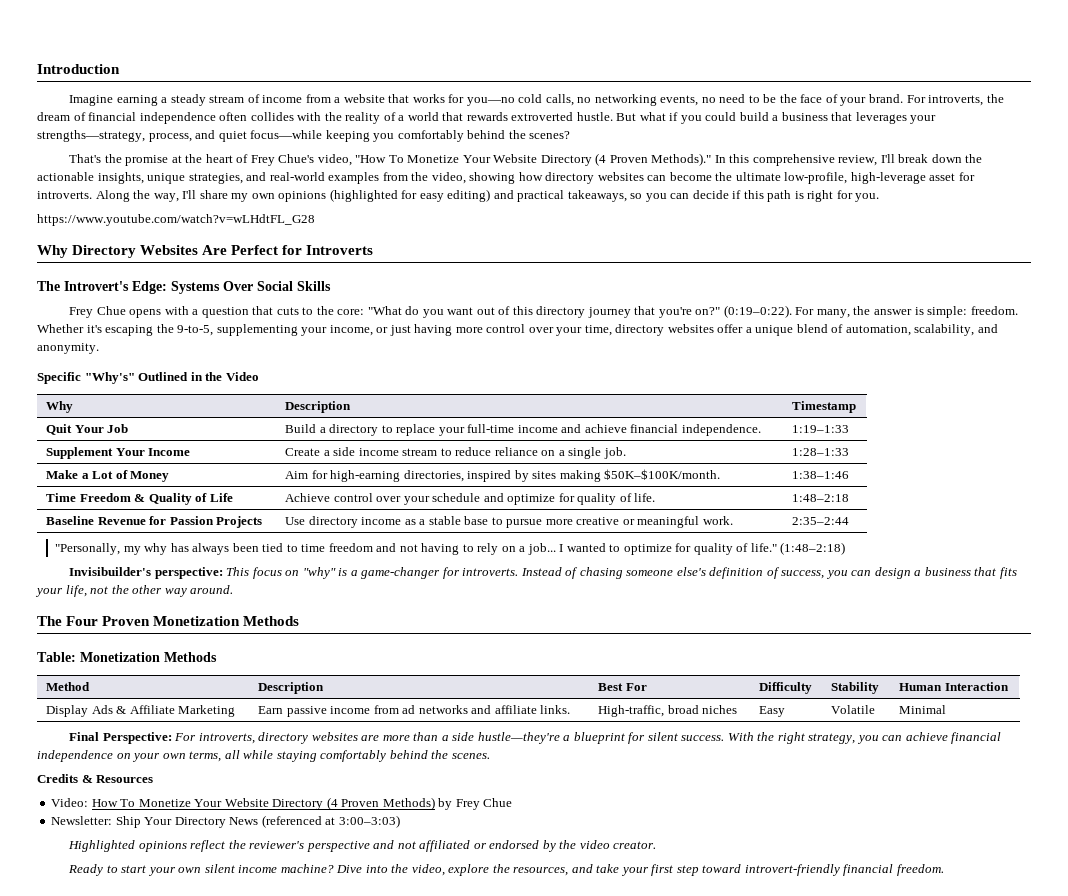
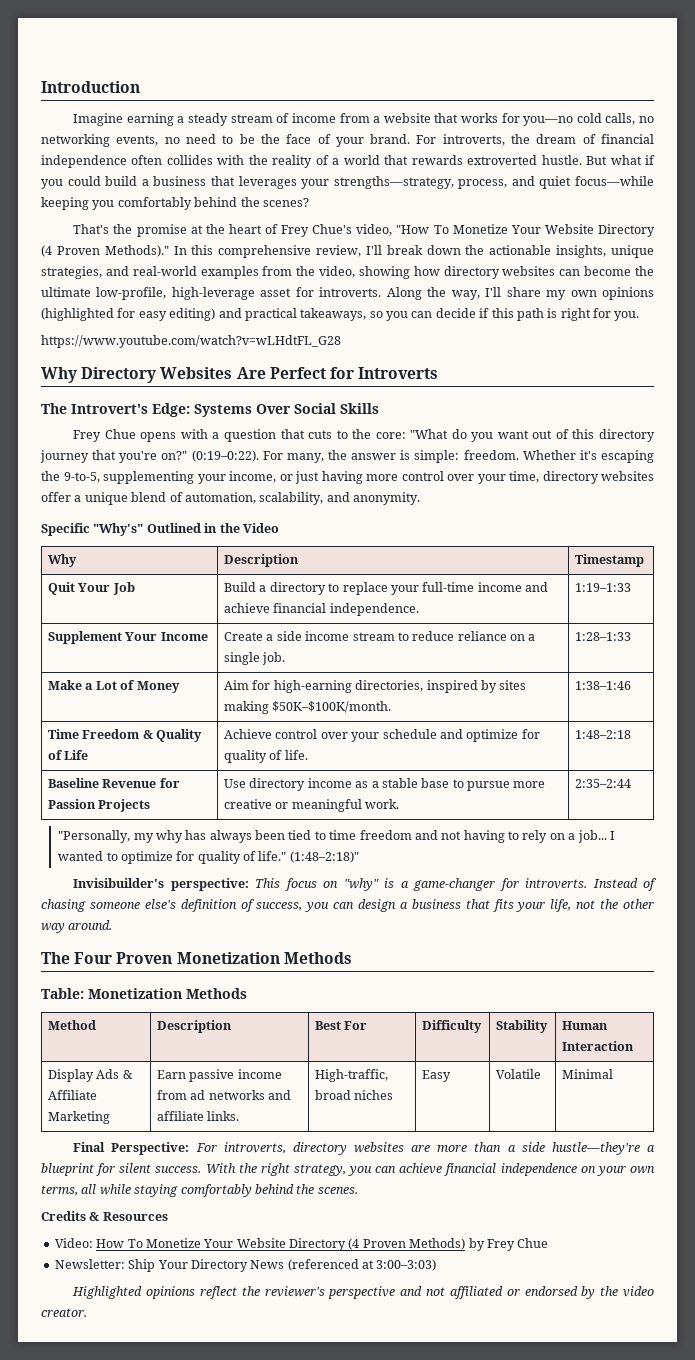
[780,542,846,555] (1:48–2:18) -> [289,851,359,863] (1:48–2:18)"
[68,864,944,876] // Ready to start your own silent income machine? Dive into the video, explore the resources, and take your first step toward introvert-friendly financial freedom. -> (87, 1312) none

